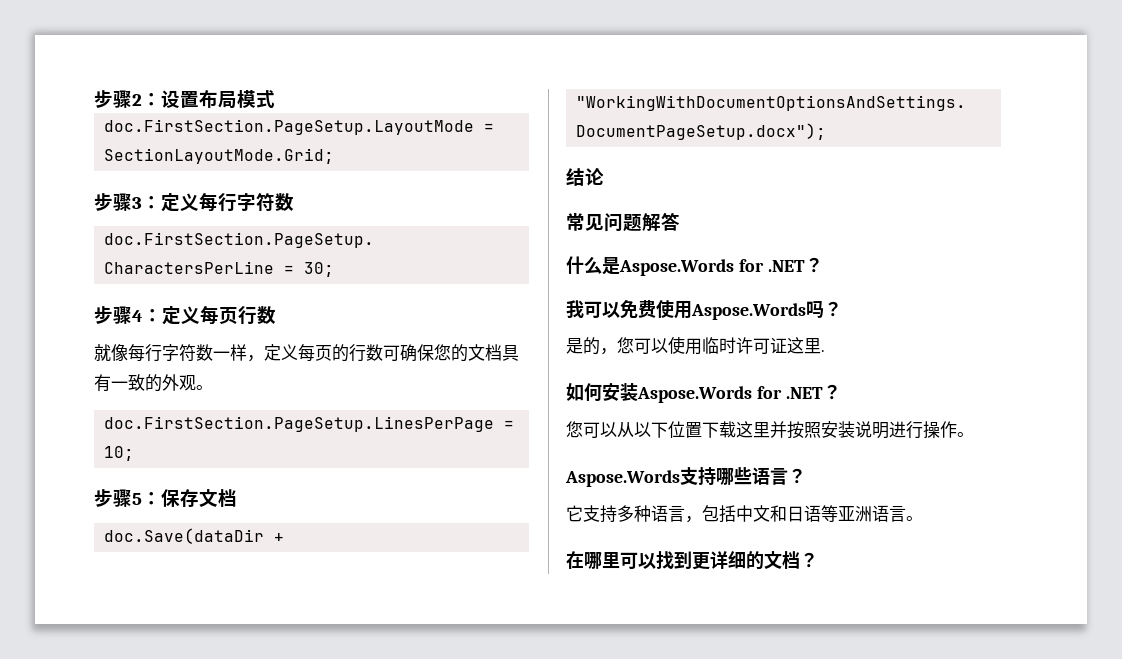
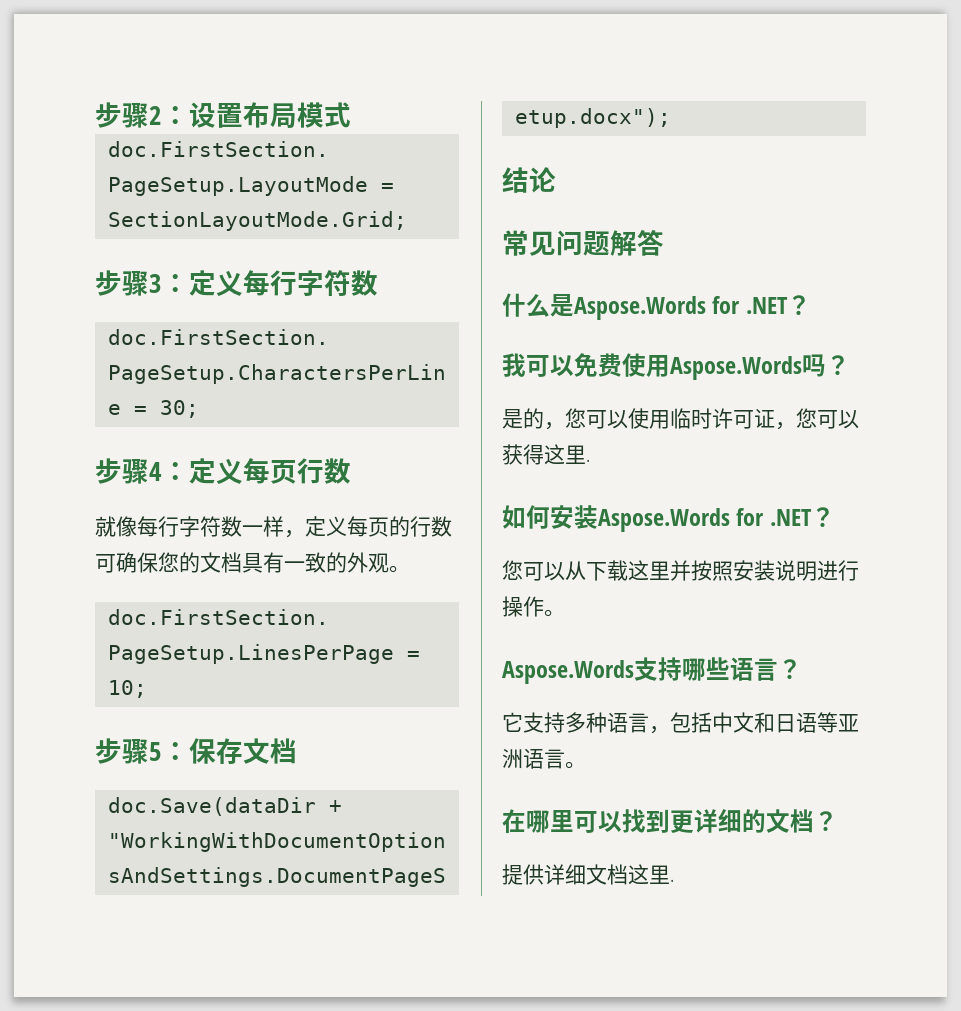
(787, 345) none -> [775,408,859,430] [502,444,544,465] ，您可以获得
[634,421,702,438] 以下位置 -> (586, 570) none
(818, 560) none -> [502,864,674,885] // 提供详细文档这里.

